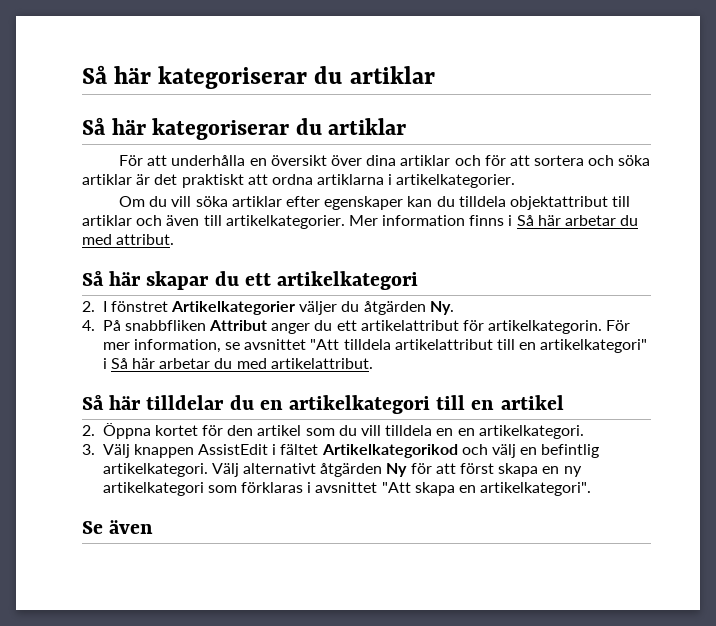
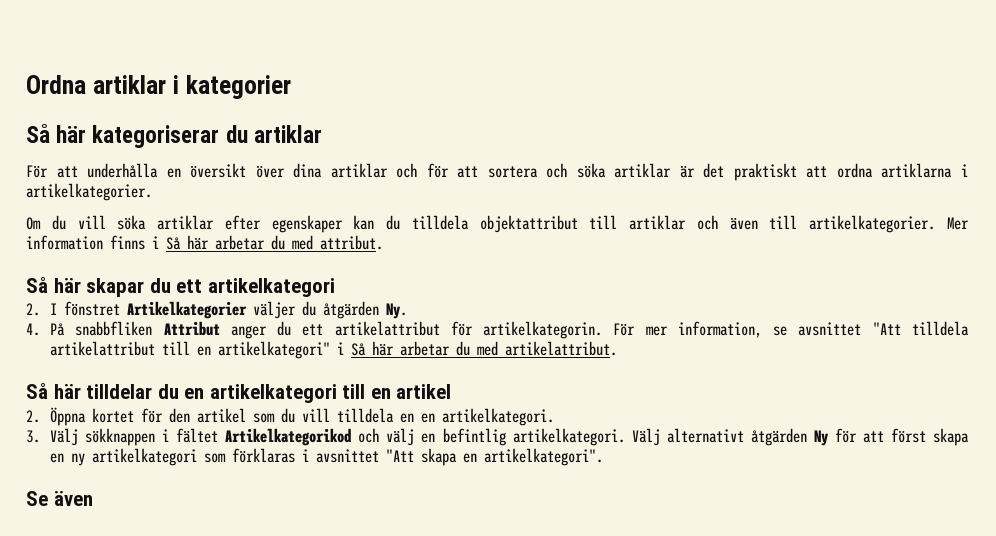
[82,65,435,89] Så här kategoriserar du artiklar -> [26,75,291,99] Ordna artiklar i kategorier
[133,444,269,458] knappen AssistEdit -> [85,428,156,446] sökknappen

